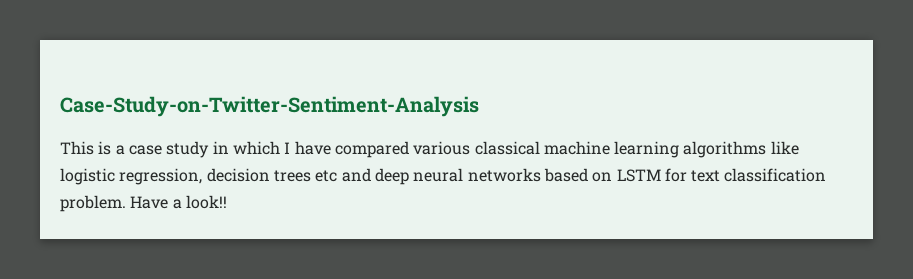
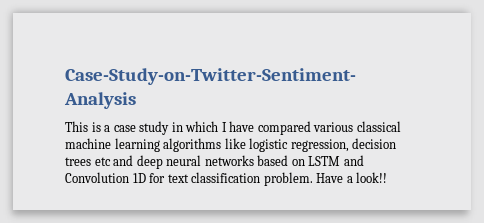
(661, 175) none -> [343,155,364,166] [65,172,146,183] and Convolution 1D

